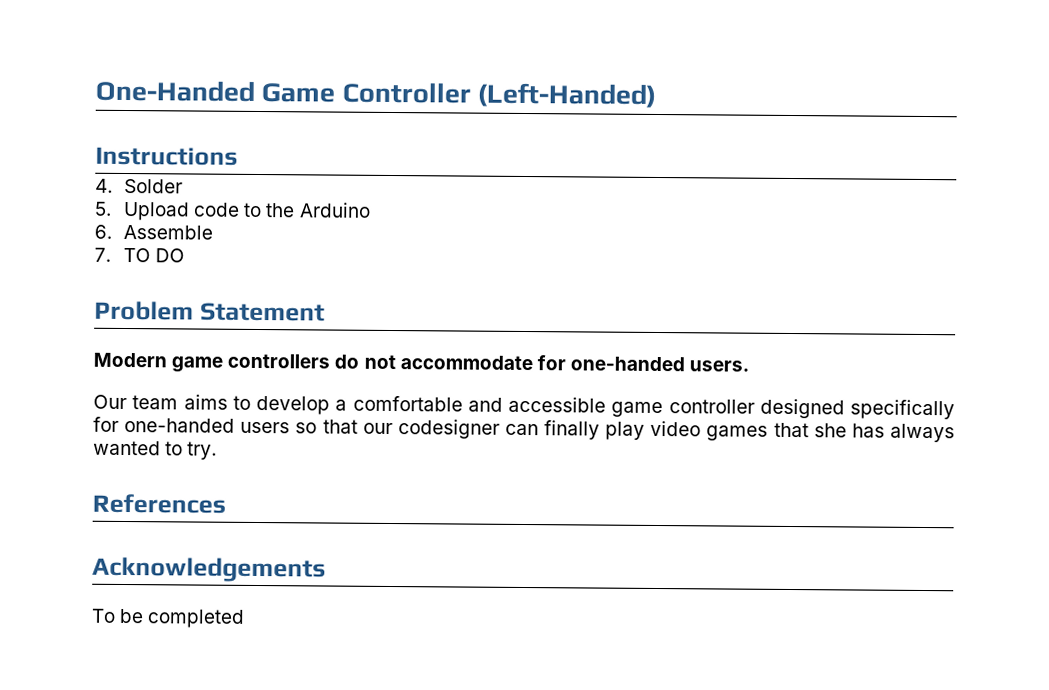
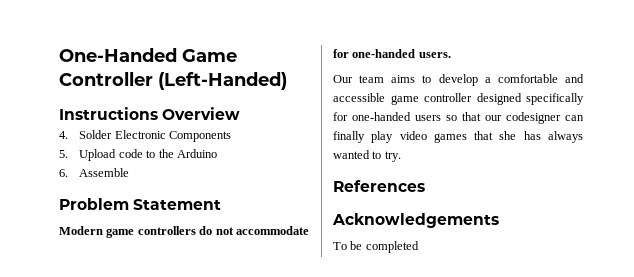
(238, 156) none -> [162,107,241,120] Overview
(184, 186) none -> [114,130,232,142] Electronic Components
[94,247,186,263] // 7. TO DO -> (130, 172) none

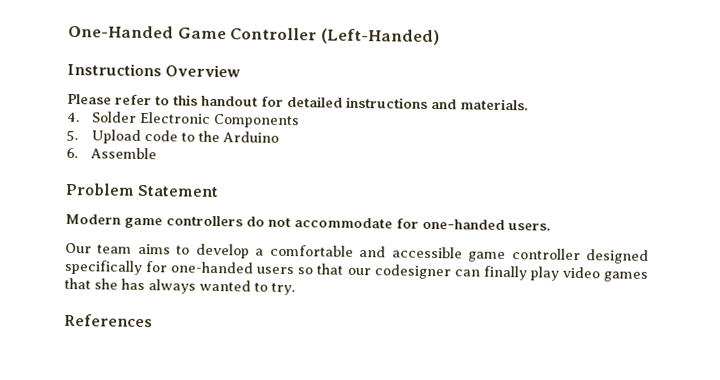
(241, 113) none -> [67,93,529,111] // Please refer to this handout for detailed instructions and materials.
[332,213,499,228] [333,241,419,253] // Acknowledgements // To be completed -> (153, 320) none

